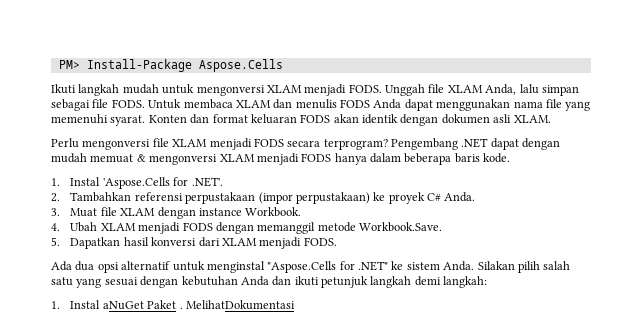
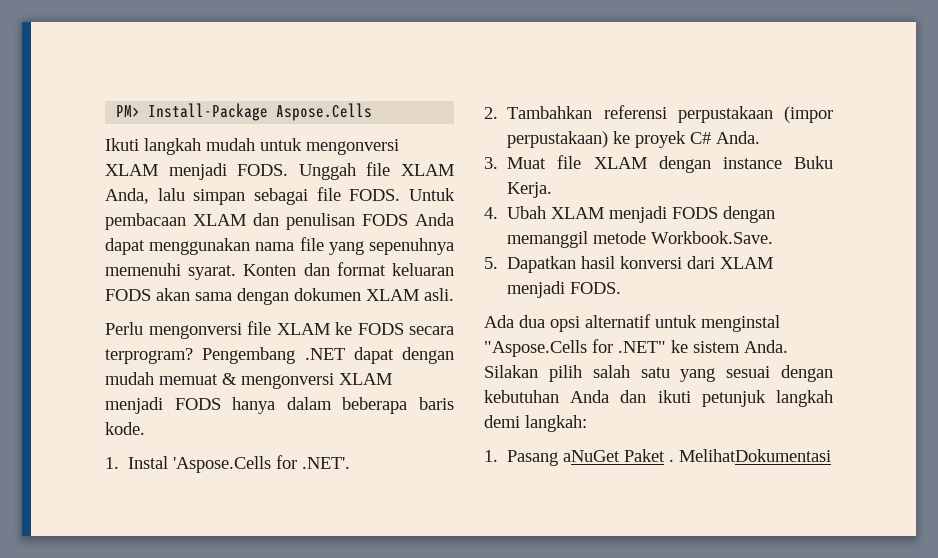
[183,99,233,109] membaca -> [105,213,186,230] pembacaan
[295,99,337,109] menulis -> [286,213,355,230] penulisan
(591, 106) none -> [368,238,454,255] sepenuhnya
[362,114,398,124] identik -> [195,292,232,301] sama
[493,114,551,123] asli XLAM. -> [366,288,454,301] XLAM asli.
[209,138,252,150] menjadi -> [335,322,352,335] ke
[245,207,302,217] Workbook. -> [794,156,833,169] [507,182,553,198] Buku Kerja.
[70,300,101,309] Instal -> [507,450,559,466] Pasang

